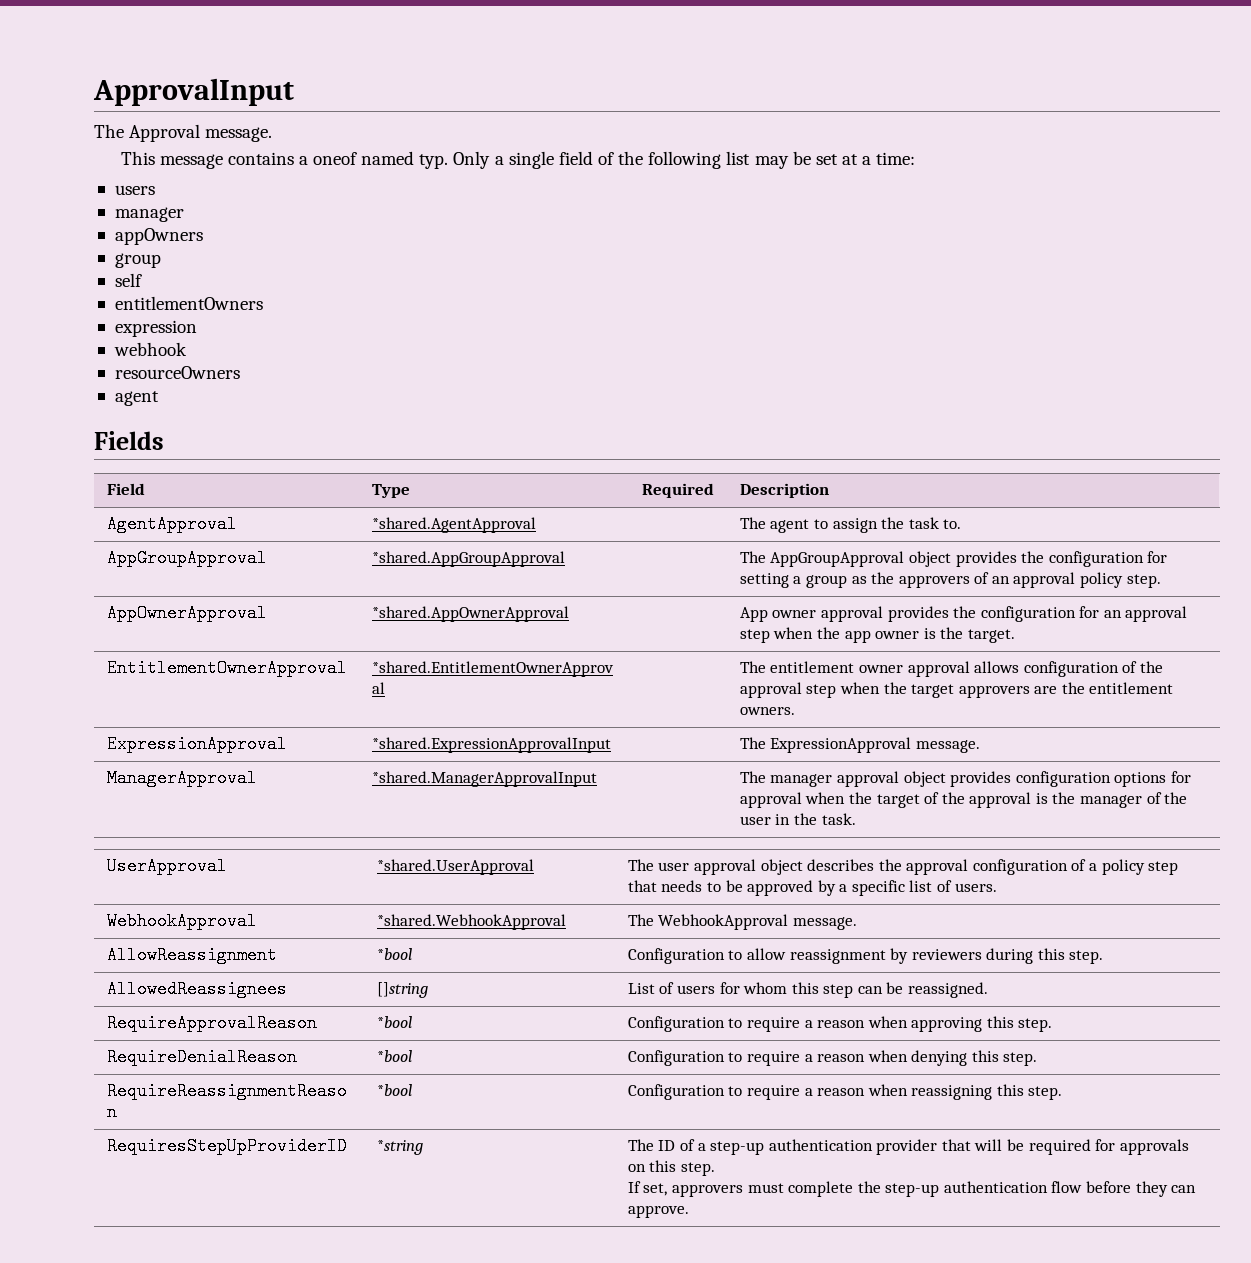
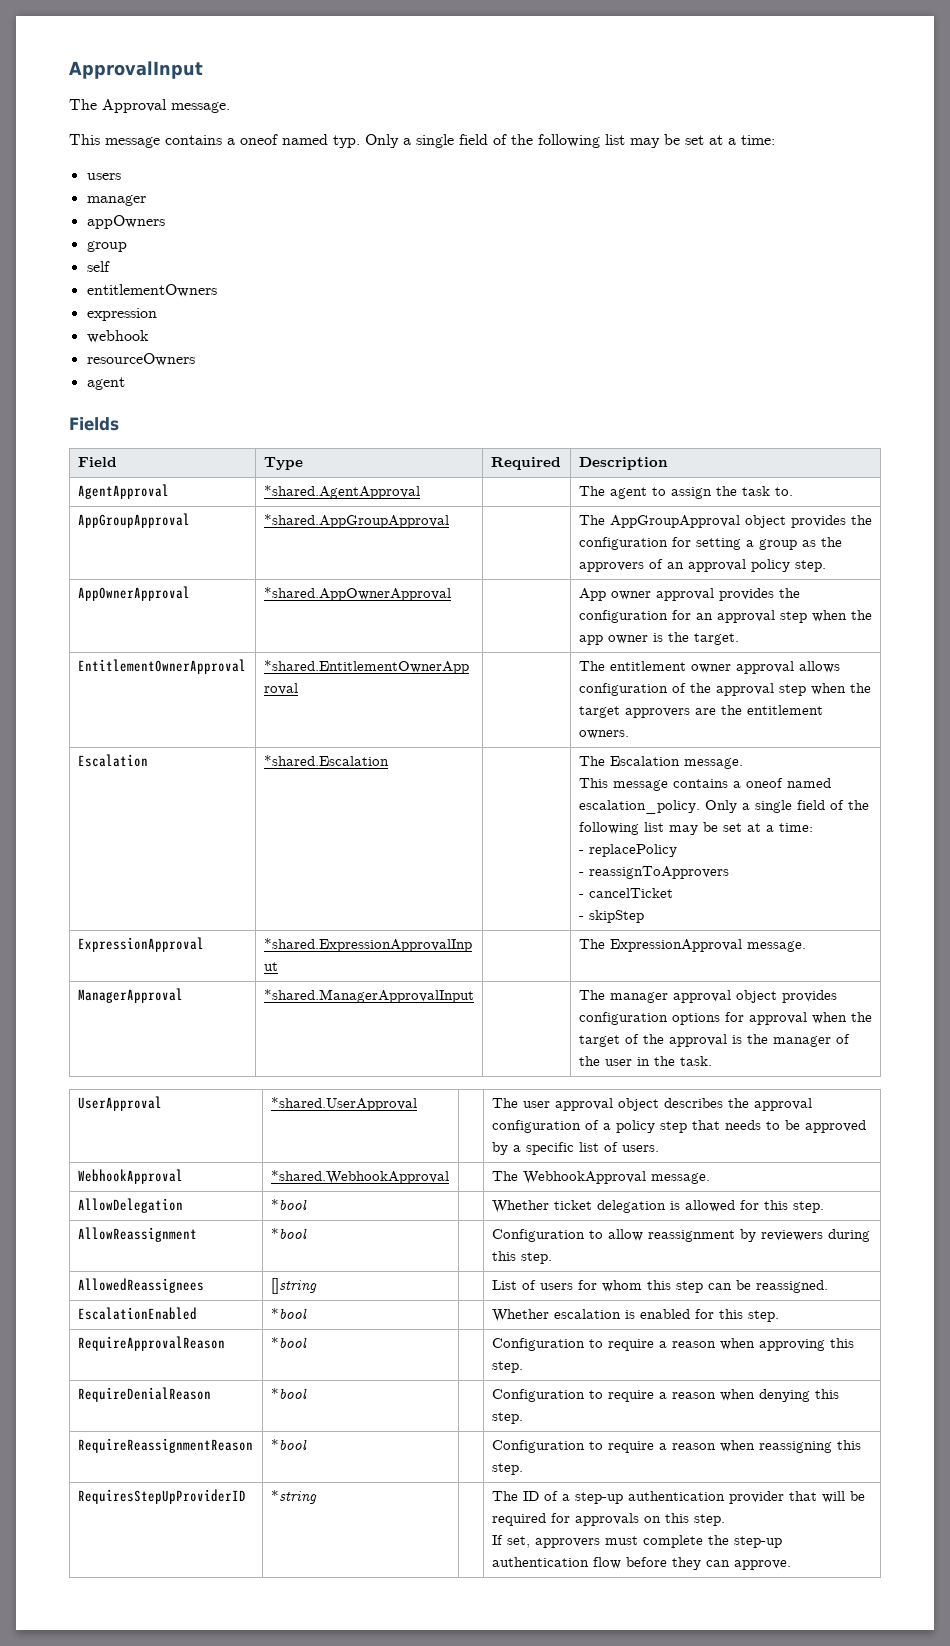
(795, 711) none -> [77,754,148,767] [263,755,389,766] [578,756,743,769] [578,778,831,791] [578,800,869,814] [578,822,813,835] [578,844,677,857] [578,866,729,879] [578,888,673,898] [578,910,644,923] // Escalation | *shared.Escalation | | The Escalation message. // This message contains a oneof named escalation_policy. Only a single field of the following list may be set at a time: // - replacePolicy // - reassignToApprovers // - cancelTicket // - skipStep
(857, 923) none -> [77,1198,183,1213] [270,1199,307,1210] [491,1200,824,1213] // AllowDelegation | *bool | | Whether ticket delegation is allowed for this step.
(989, 990) none -> [77,1307,197,1320] [270,1308,307,1319] [491,1309,779,1322] // EscalationEnabled | *bool | | Whether escalation is enabled for this step.

